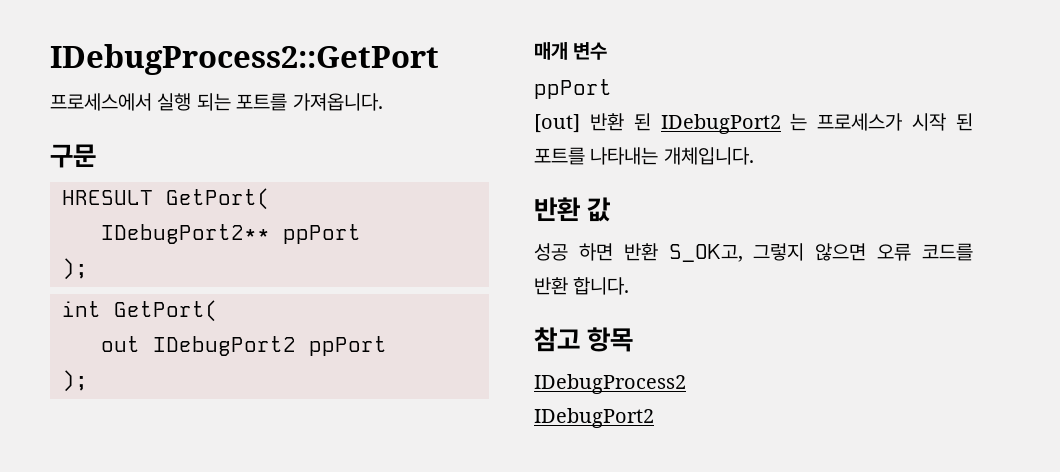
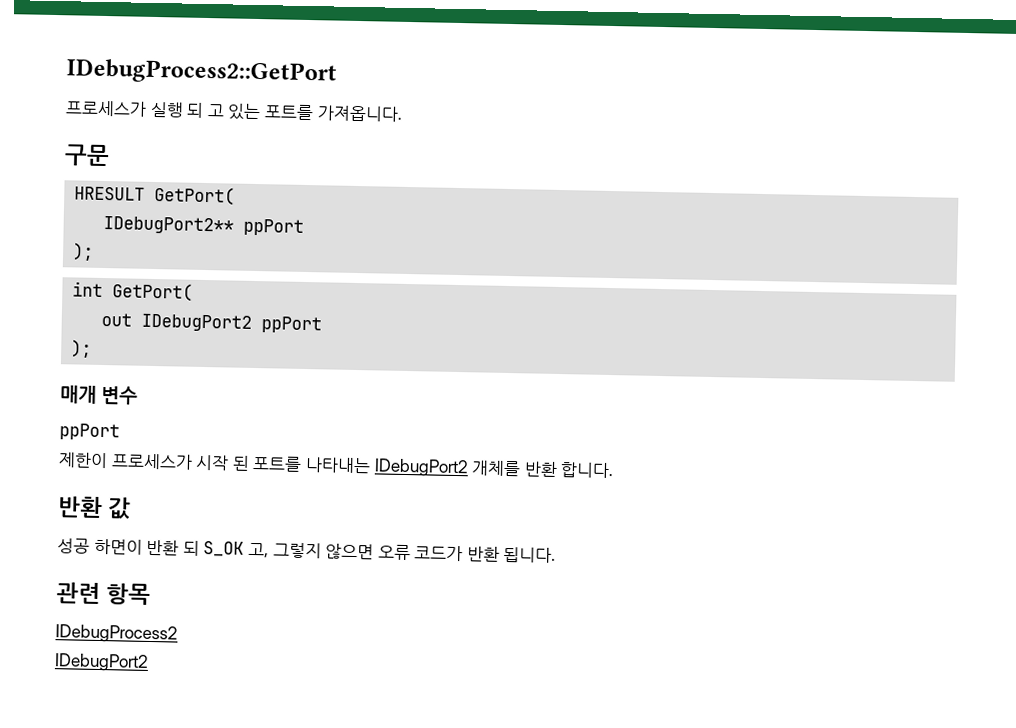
[50,93,231,111] 프로세스에서 실행 되는 -> [65,100,262,121] 프로세스가 실행 되 고 있는
[534,113,808,134] [out] 반환 된 IDebugPort2 는 -> [58,452,108,469] 제한이
[663,147,754,165] 개체입니다. -> [373,458,615,479] IDebugPort2 개체를 반환 합니다.
[578,243,973,262] [534,277,630,295] [534,327,580,352] 하면 반환 S_OK고, 그렇지 않으면 오류 코드를 반환 합니다. // 참고 -> [93,538,557,563] [56,582,101,605] 하면이 반환 되 S_OK 고, 그렇지 않으면 오류 코드가 반환 됩니다. // 관련

